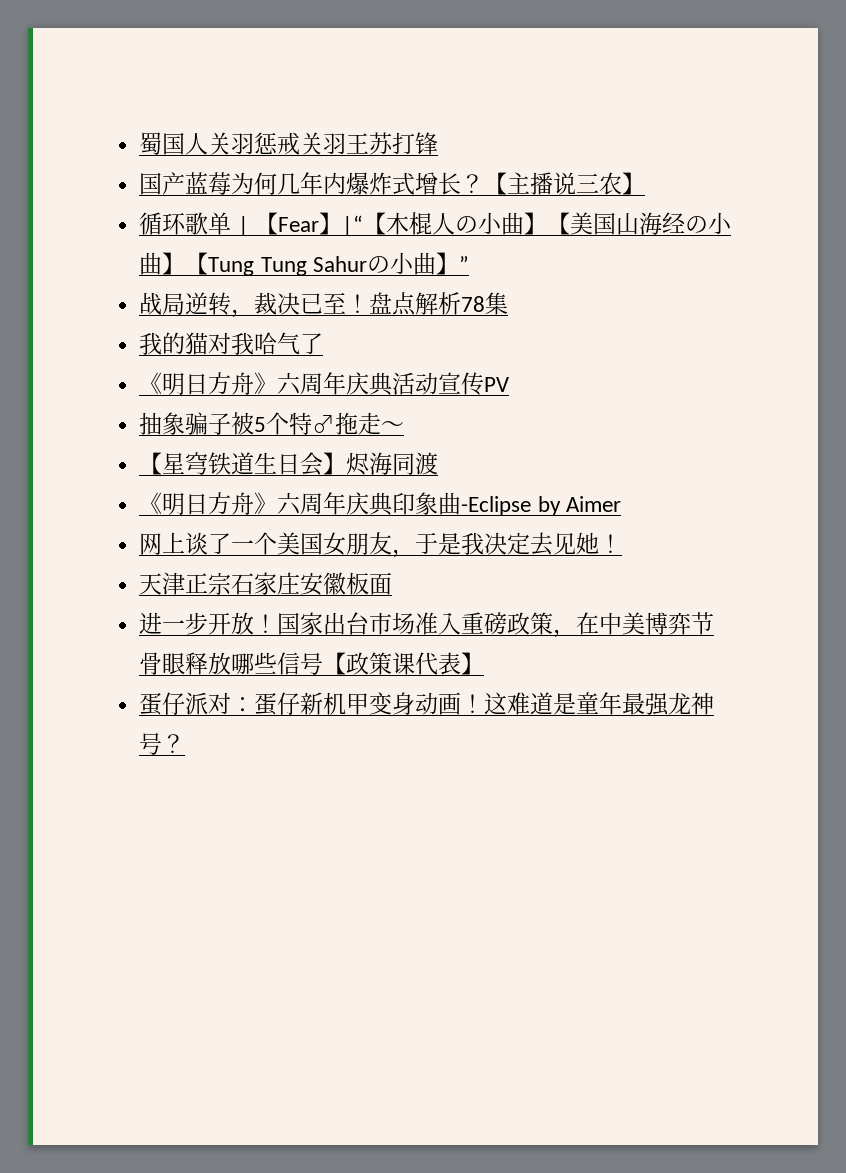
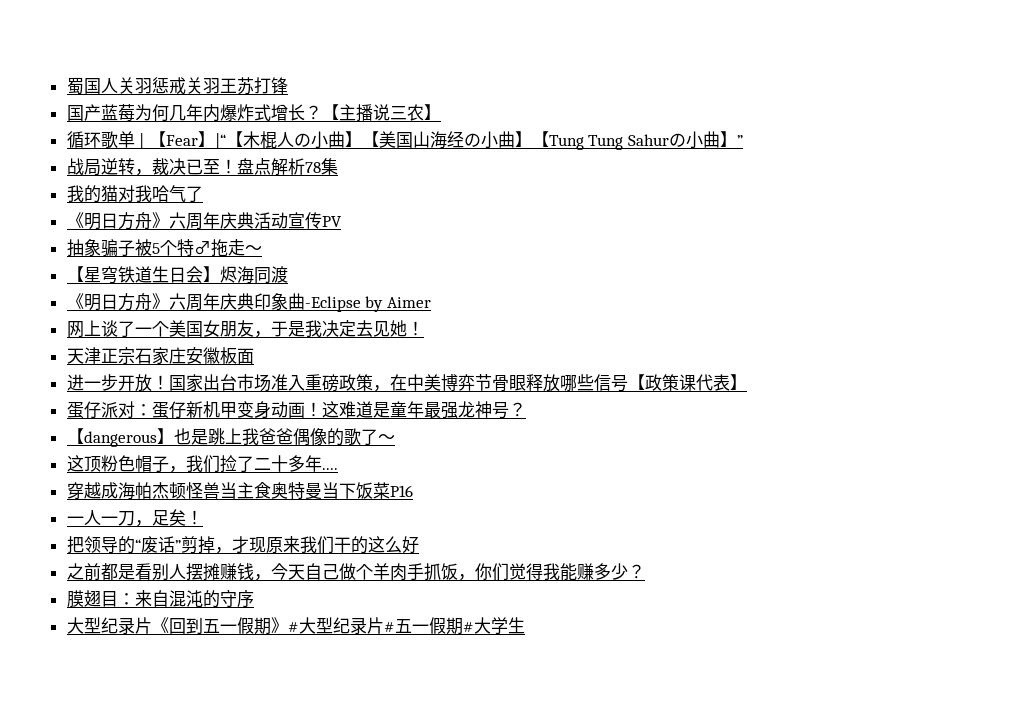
(186, 743) none -> [66,428,395,447] [66,455,338,473] [66,482,413,500] [66,509,203,527] [66,536,419,554] [66,563,645,581] [66,590,254,608] [66,617,525,635] // 【dangerous】也是跳上我爸爸偶像的歌了～ // 这顶粉色帽子，我们捡了二十多年.... // 穿越成海帕杰顿怪兽当主食奥特曼当下饭菜P16 // 一人一刀，足矣！ // 把领导的“废话”剪掉，才现原来我们干的这么好 // 之前都是看别人摆摊赚钱，今天自己做个羊肉手抓饭，你们觉得我能赚多少？ // 膜翅目：来自混沌的守序 // 大型纪录片《回到五一假期》#大型纪录片#五一假期#大学生

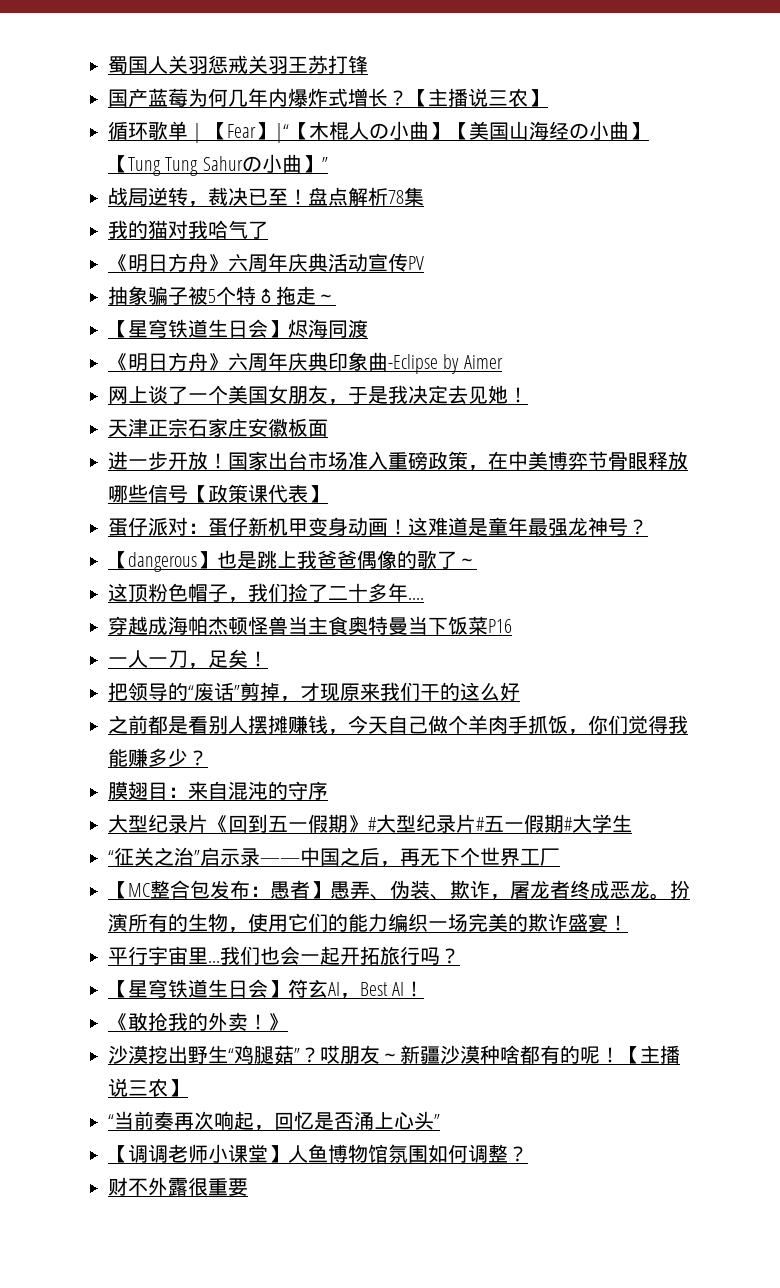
(525, 625) none -> [108,847,560,867] [108,880,690,900] [108,913,628,933] [108,946,460,965] [108,979,425,999] [108,1012,288,1031] [108,1045,680,1065] [108,1078,188,1097] [108,1111,440,1131] [108,1144,528,1163] [108,1177,248,1196] // “征关之治”启示录——中国之后，再无下个世界工厂 // 【MC整合包发布：愚者】愚弄、伪装、欺诈，屠龙者终成恶龙。扮演所有的生物，使用它们的能力编织一场完美的欺诈盛宴！ // 平行宇宙里...我们也会一起开拓旅行吗？ // 【星穹铁道生日会】符玄AI，Best AI！ // 《敢抢我的外卖！》 // 沙漠挖出野生“鸡腿菇”？哎朋友～新疆沙漠种啥都有的呢！【主播说三农】 // “当前奏再次响起，回忆是否涌上心头” // 【调调老师小课堂】人鱼博物馆氛围如何调整？ // 财不外露很重要

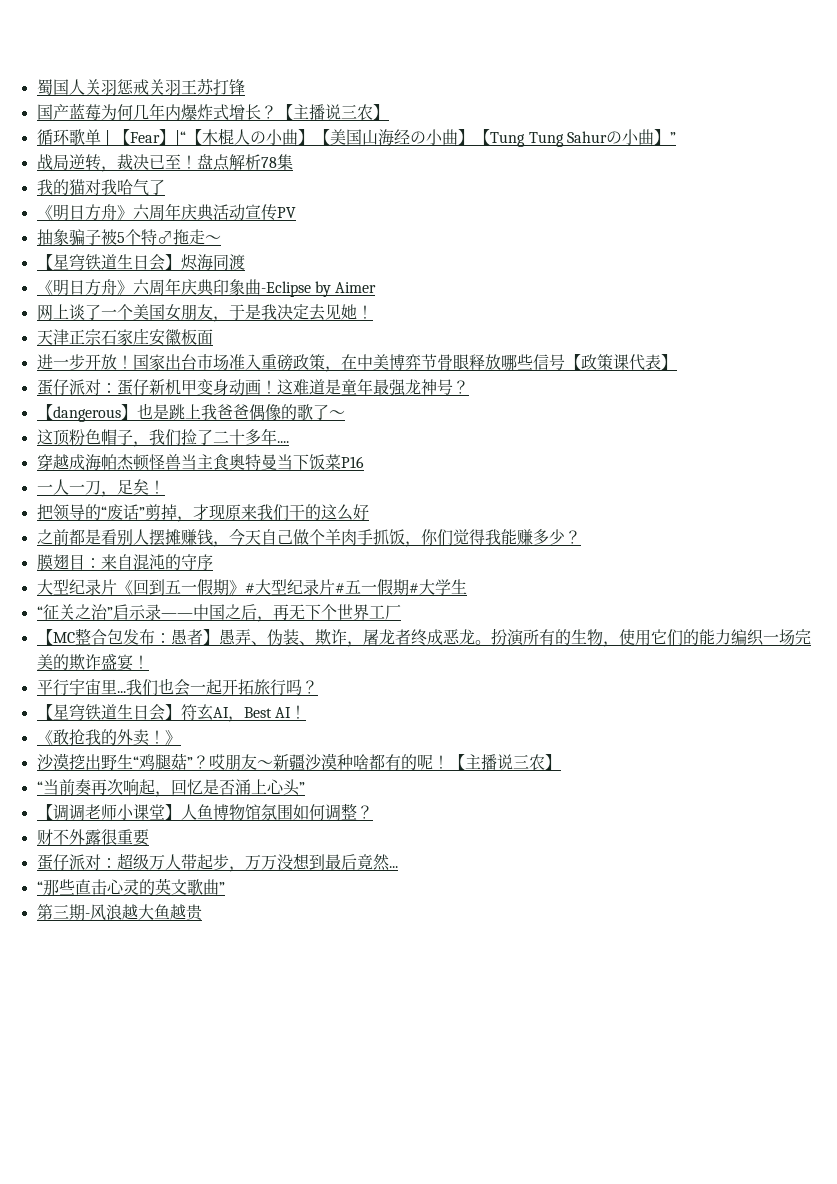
(248, 1187) none -> [36,853,398,872] [36,878,225,896] [36,904,203,921] // 蛋仔派对：超级万人带起步，万万没想到最后竟然... // “那些直击心灵的英文歌曲” // 第三期-风浪越大鱼越贵

